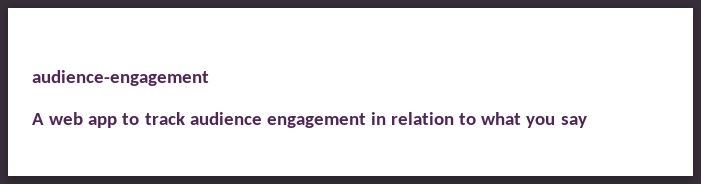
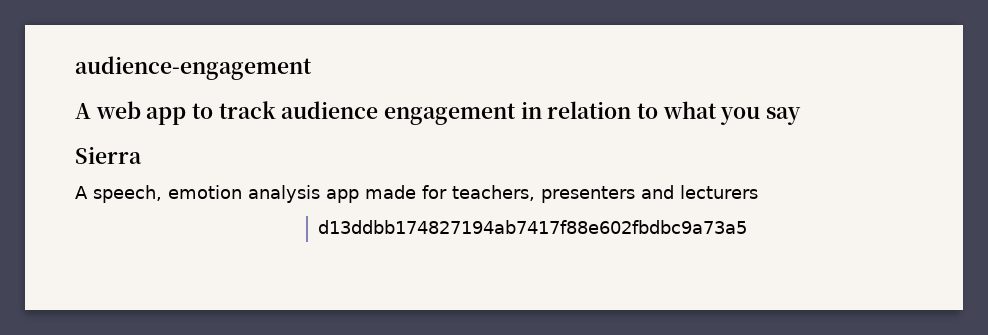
(587, 122) none -> [75,146,142,164] [75,185,758,203] [318,220,748,234] // Sierra // A speech, emotion analysis app made for teachers, presenters and lecturers // d13ddbb174827194ab7417f88e602fbdbc9a73a5

